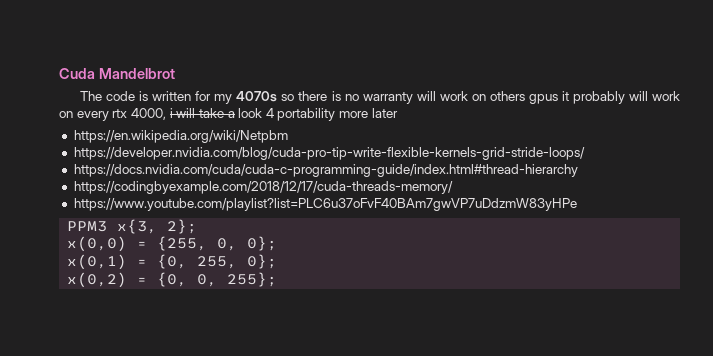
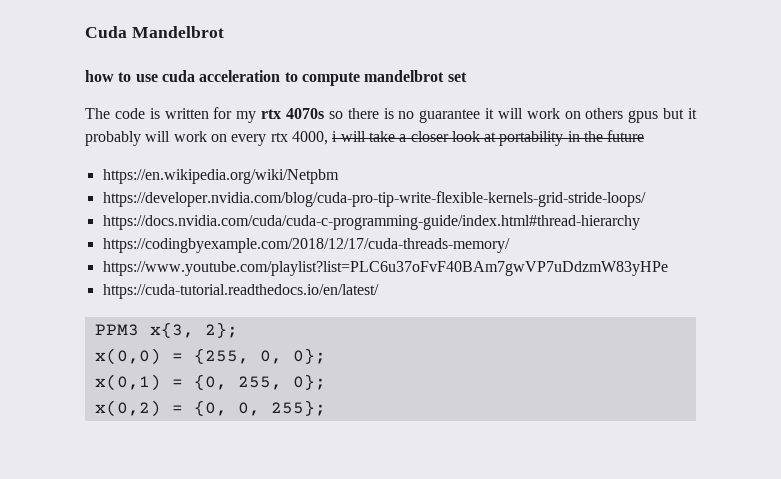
(175, 73) none -> [85,70,467,86] // how to use cuda acceleration to compute mandelbrot set
(233, 99) none -> [261,109,282,119] rtx
[362,92,413,104] warranty -> [419,108,495,123] guarantee it
(558, 99) none -> [663,108,685,119] but
[238,108,398,121] look 4 portability more later -> [410,130,645,146] closer look at portability in the future
(577, 204) none -> [102,284,379,299] // https://cuda-tutorial.readthedocs.io/en/latest/

